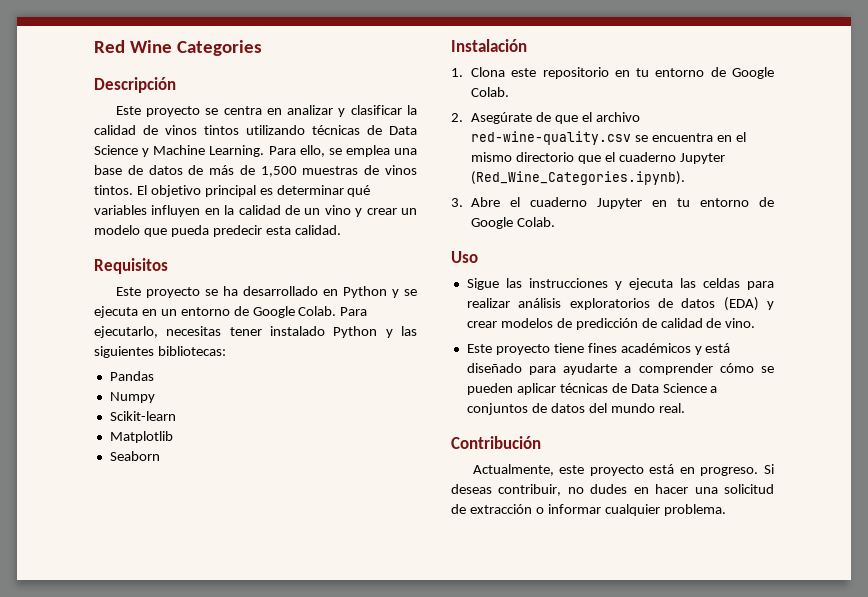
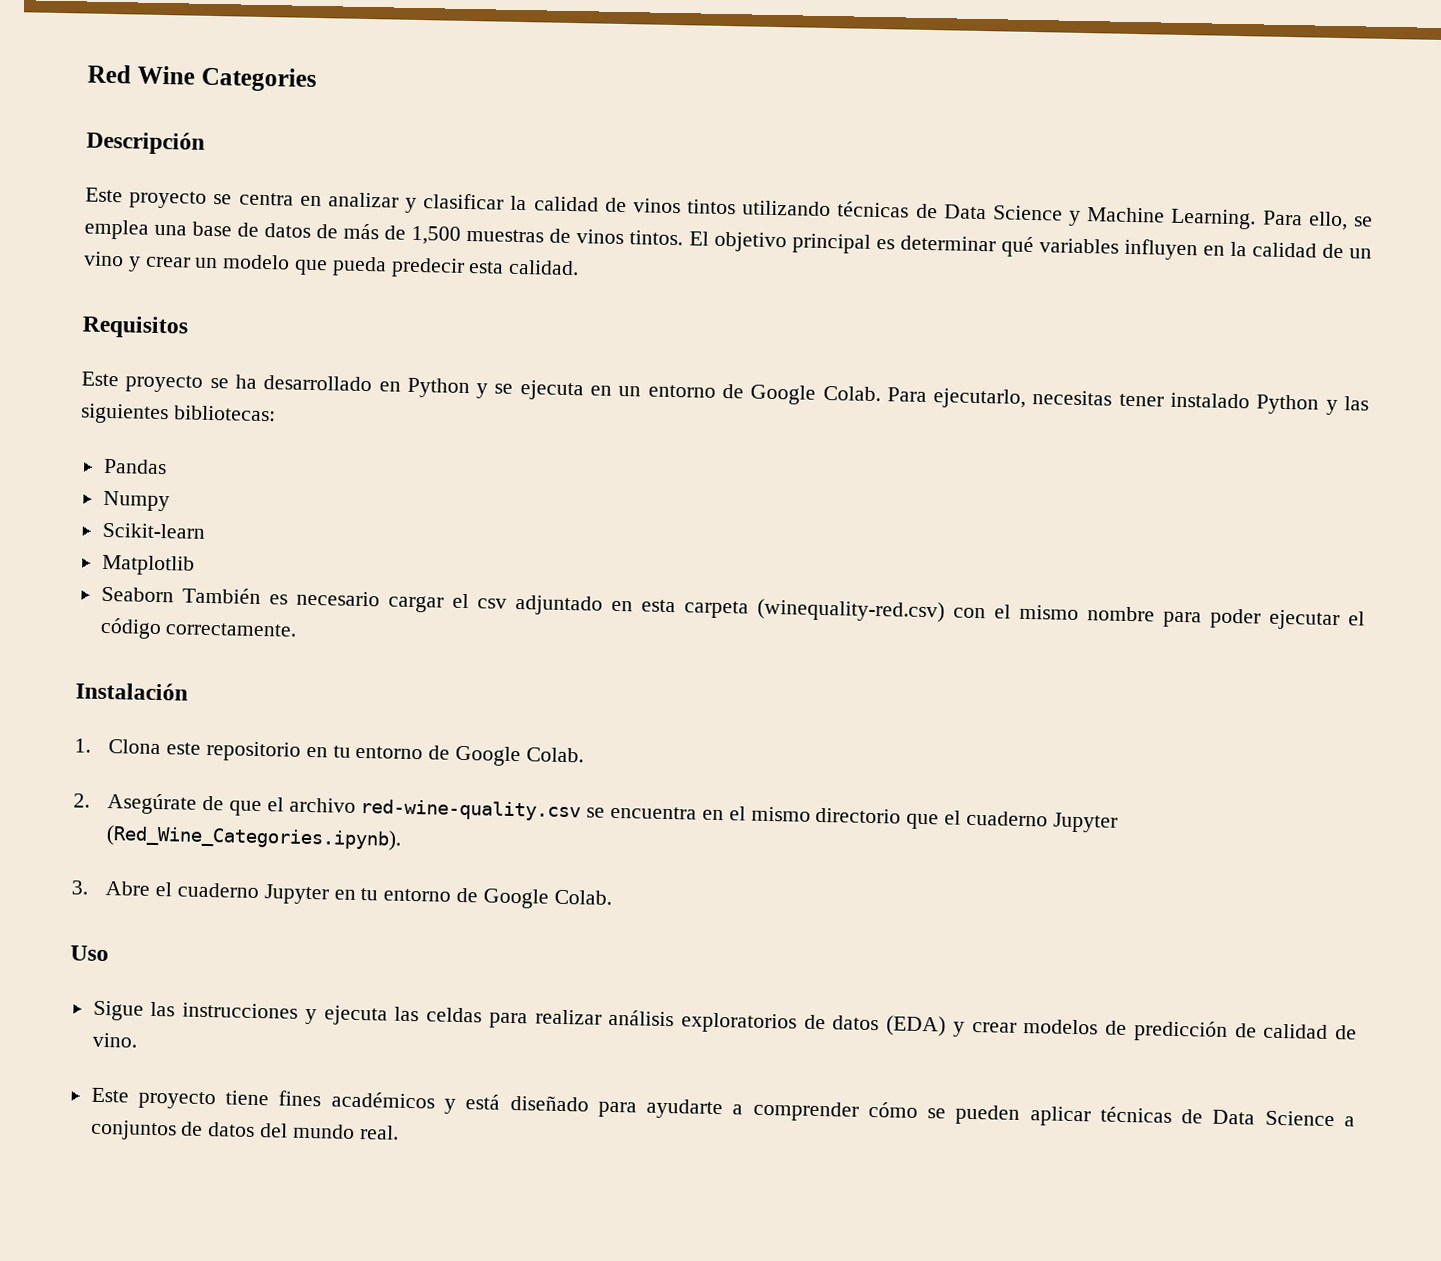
(160, 456) none -> [181,587,1365,631] [99,617,298,640] También es necesario cargar el csv adjuntado en esta carpeta (winequality-red.csv) con el mismo nombre para poder ejecutar el código correctamente.
[451,436,541,449] [472,464,774,476] [451,484,775,496] [451,504,726,516] // Contribución // Actualmente, este proyecto está en progreso. Si deseas contribuir, no dudes en hacer una solicitud de extracción o informar cualquier problema. -> (399, 1132) none

